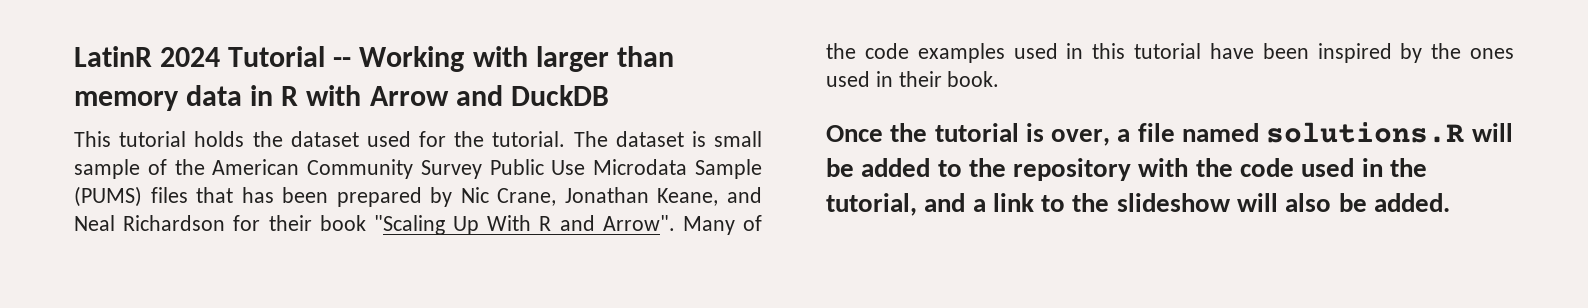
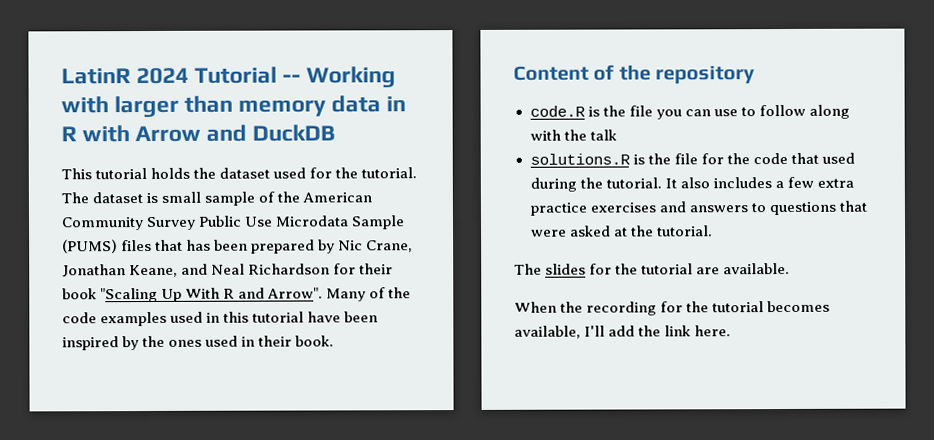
[826,122,1513,146] [826,158,1427,181] [826,193,1450,216] Once the tutorial is over, a file named solutions.R will be added to the repository with the code used in the tutorial, and a link to the slideshow will also be added. -> [513,64,756,85] [529,104,850,120] [529,129,617,141] [529,152,855,165] [529,176,854,192] [529,200,867,216] [530,225,713,237] [514,262,791,275] [514,300,831,316] [514,325,732,339] Content of the repository // code.R is the file you can use to follow along with the talk // solutions.R is the file for the code that used during the tutorial. It also includes a few extra practice exercises and answers to questions that were asked at the tutorial. // The slides for the tutorial are available. // When the recording for the tutorial becomes available, I'll add the link here.

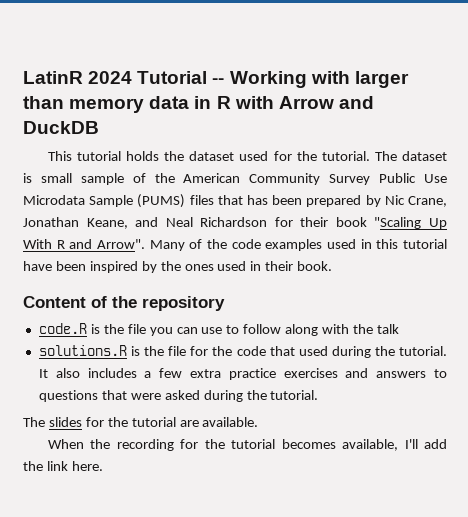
[613,227,628,237] at -> [203,390,243,402] during

